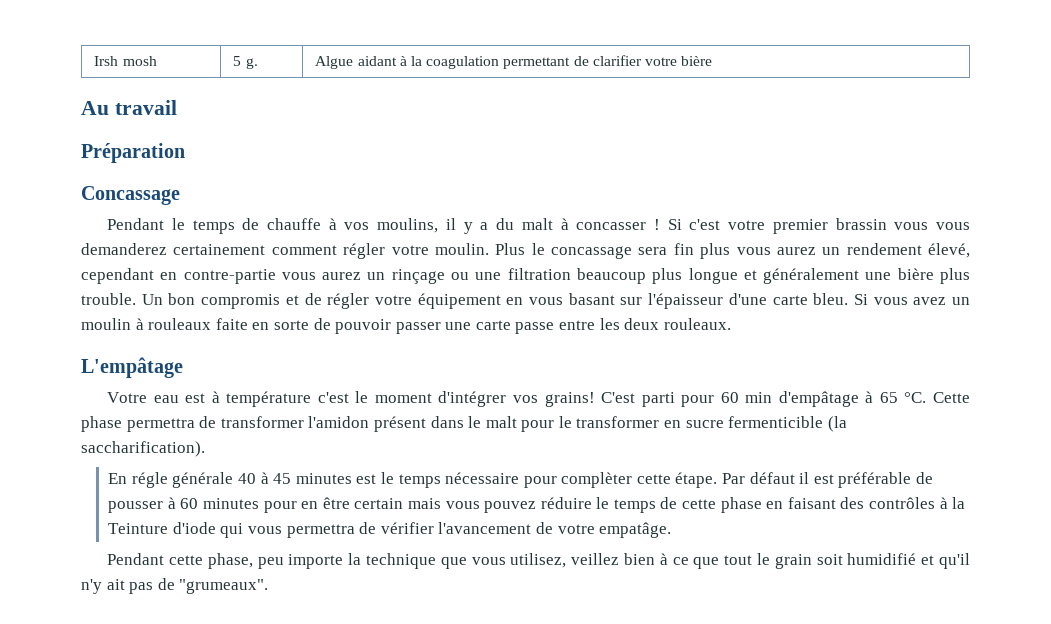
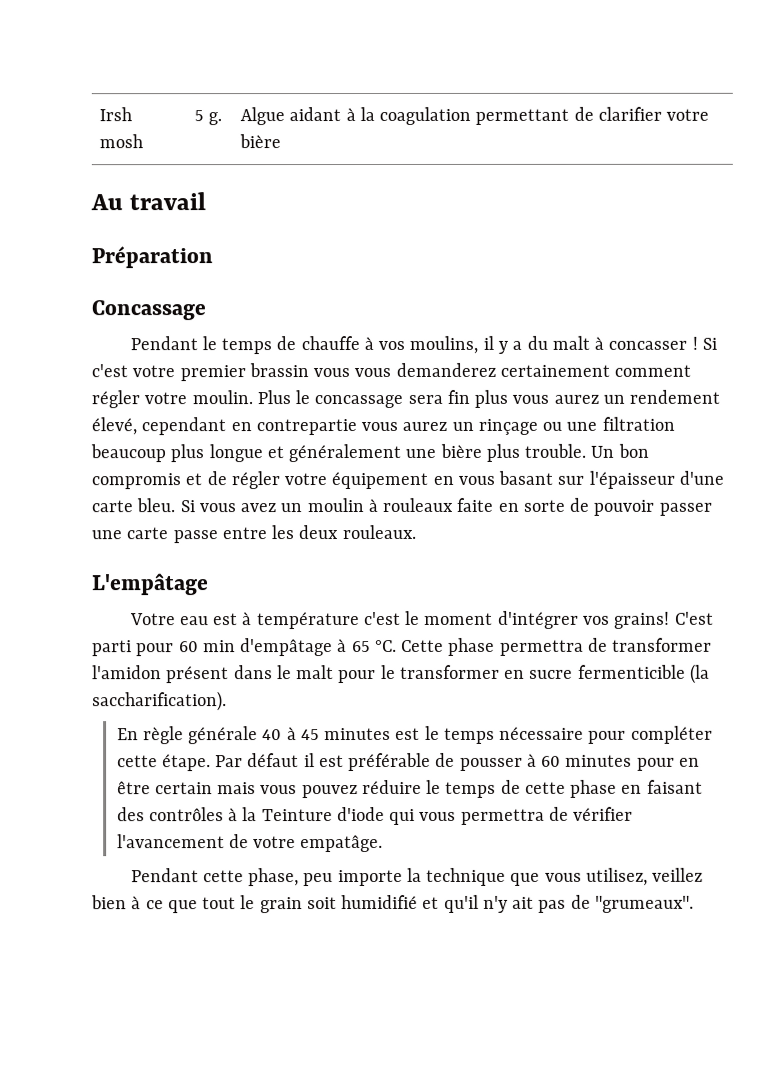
[183,269,276,284] contre-partie -> [255,419,357,436] contrepartie
[131,472,168,488] régle -> [142,726,184,745] règle
[561,472,633,488] complèter -> [630,725,713,744] compléter

